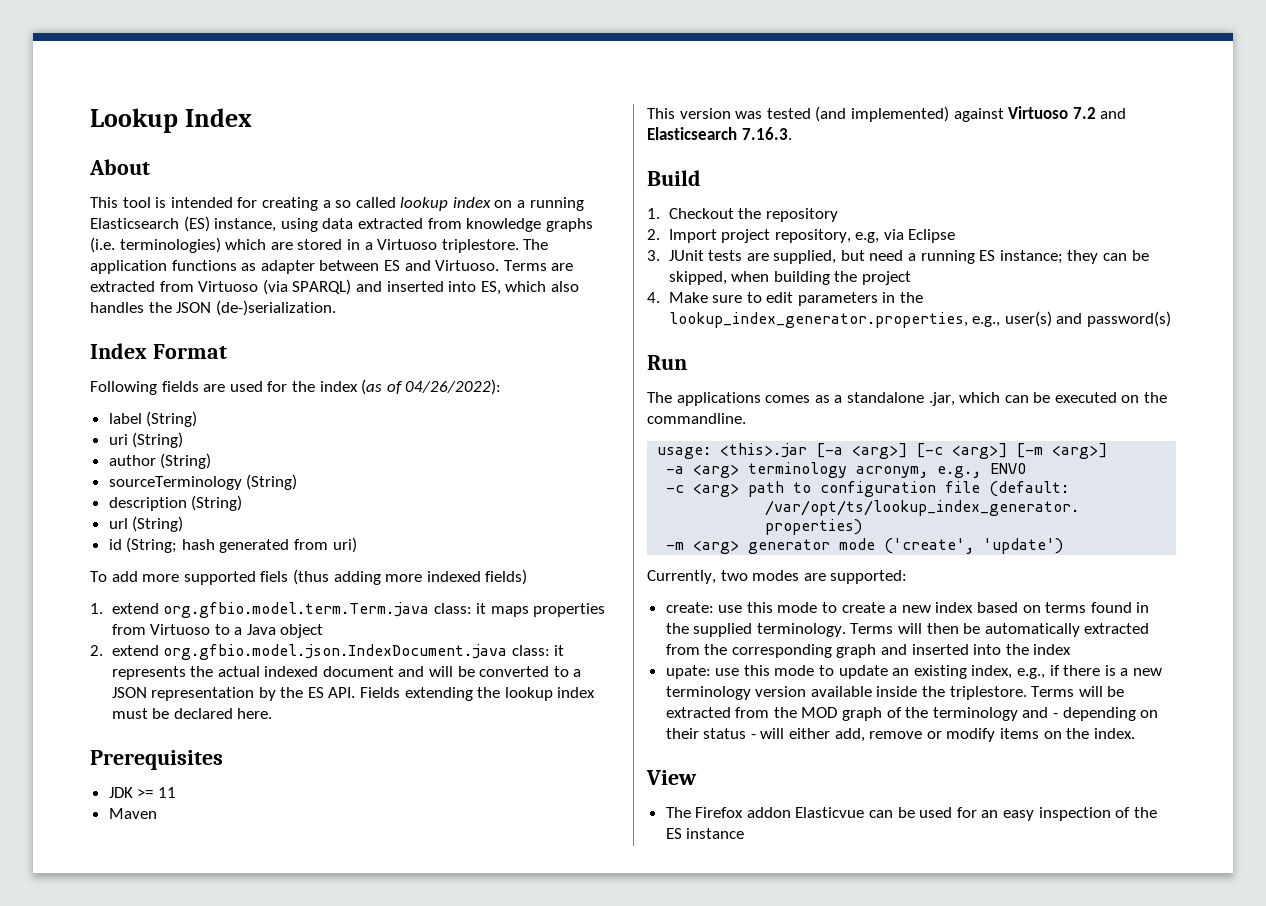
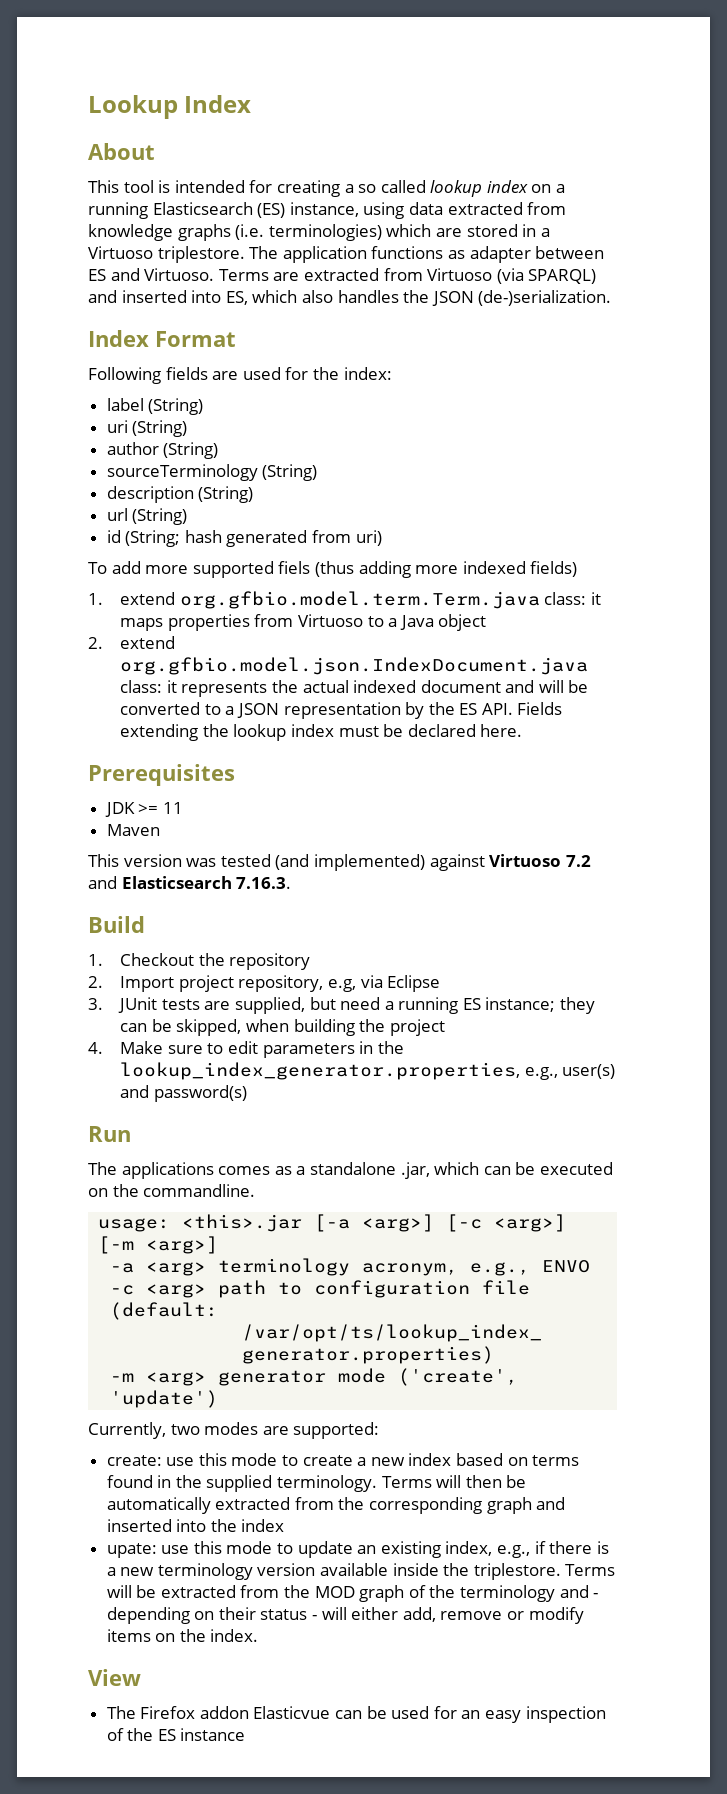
[319,379,502,395] index (as of 04/26/2022): -> [343,367,392,380] index:

